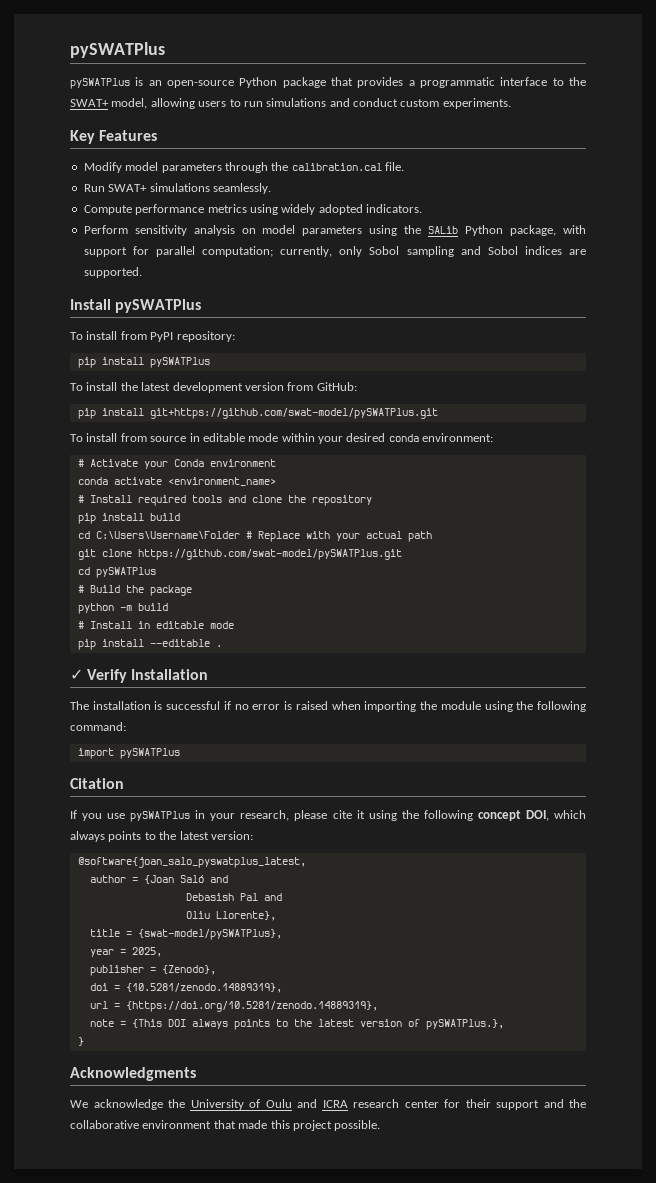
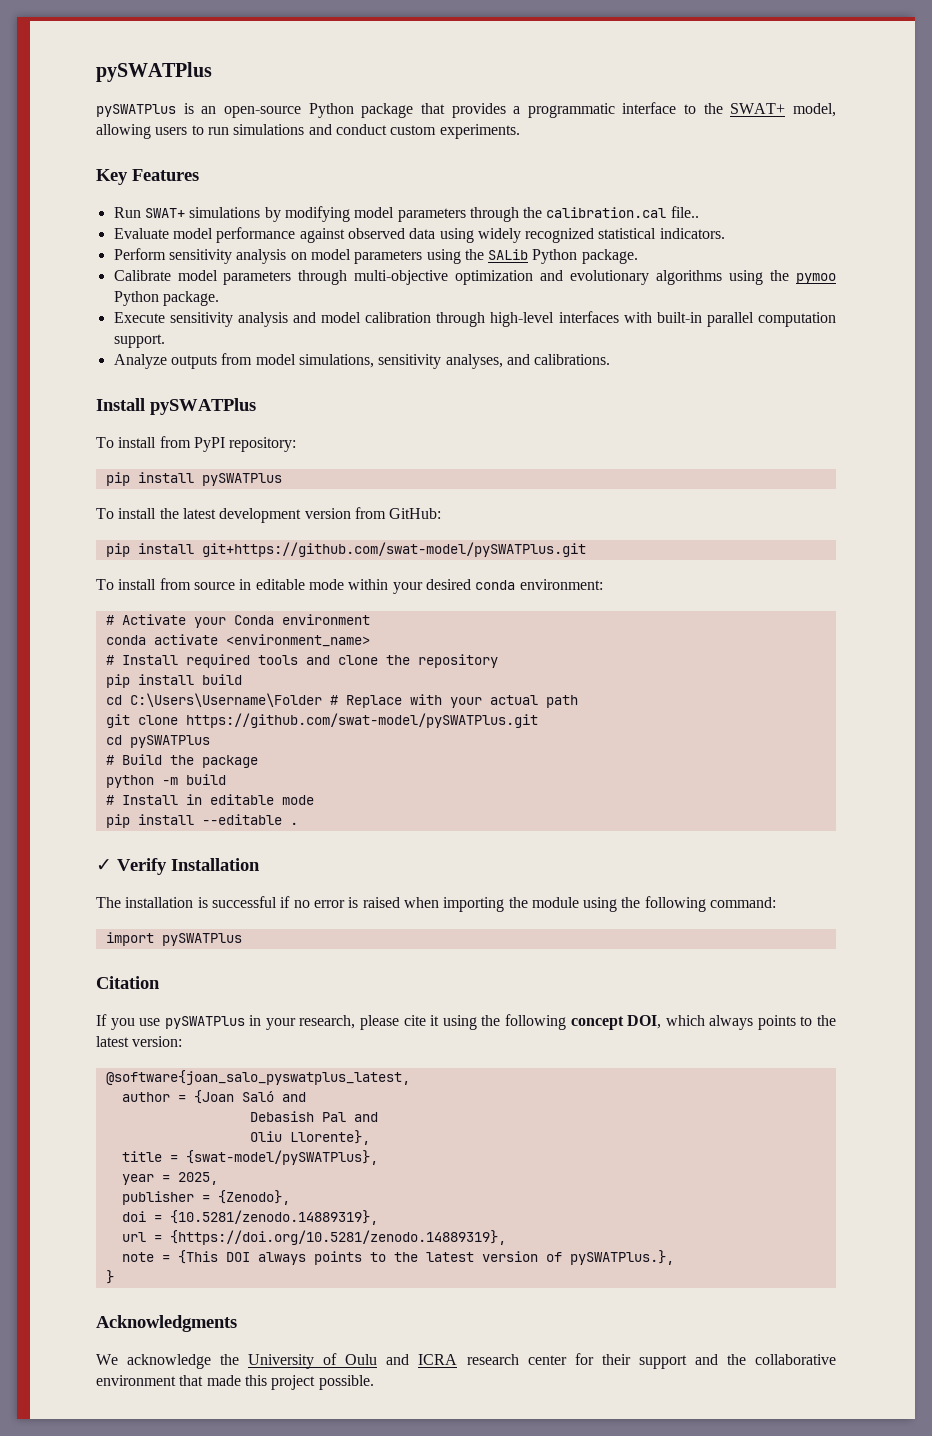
[83,162,122,173] Modify -> [113,206,350,222] Run SWAT+ simulations by modifying
[385,162,404,171] [83,183,271,194] [83,204,363,215] file. // Run SWAT+ simulations seamlessly. // Compute performance metrics using widely adopted -> [670,206,699,218] [113,227,657,243] file.. // Evaluate model performance against observed data using widely recognized statistical
[510,225,586,236] [83,246,587,257] [83,267,142,278] package, with support for parallel computation; currently, only Sobol sampling and Sobol indices are supported. -> [581,249,638,264] [113,270,837,285] [113,291,219,306] [113,311,837,327] [113,334,165,348] [113,353,611,369] package. // Calibrate model parameters through multi-objective optimization and evolutionary algorithms using the pymoo Python package. // Execute sensitivity analysis and model calibration through high-level interfaces with built-in parallel computation support. // Analyze outputs from model simulations, sensitivity analyses, and calibrations.

